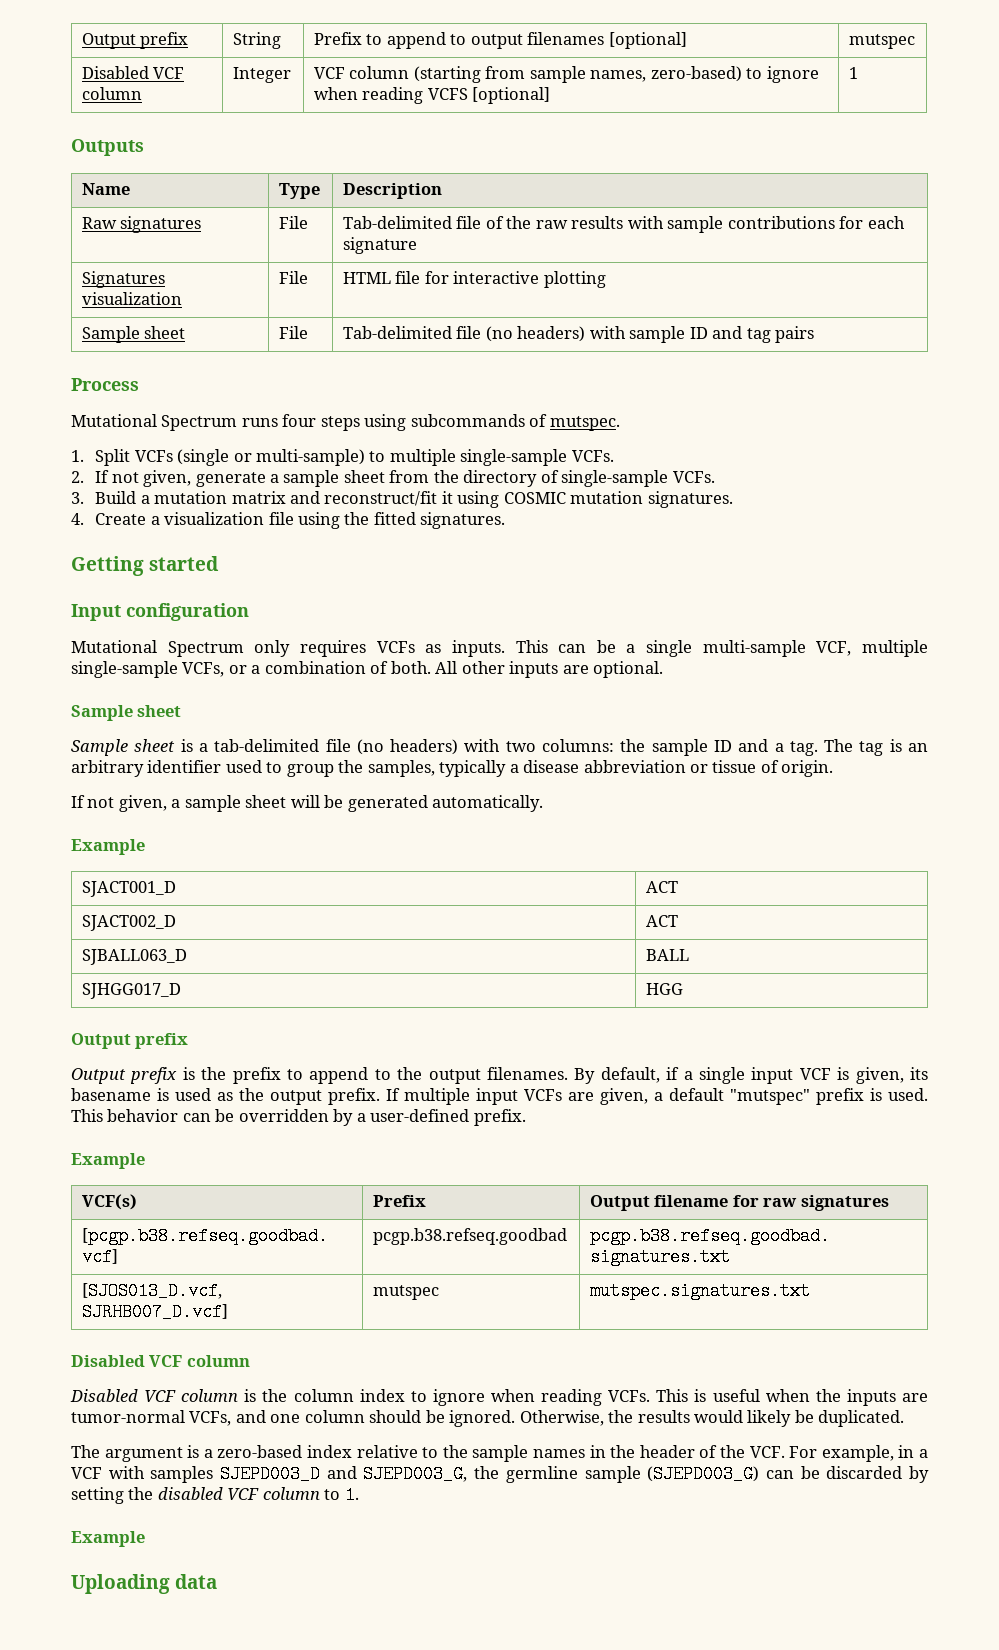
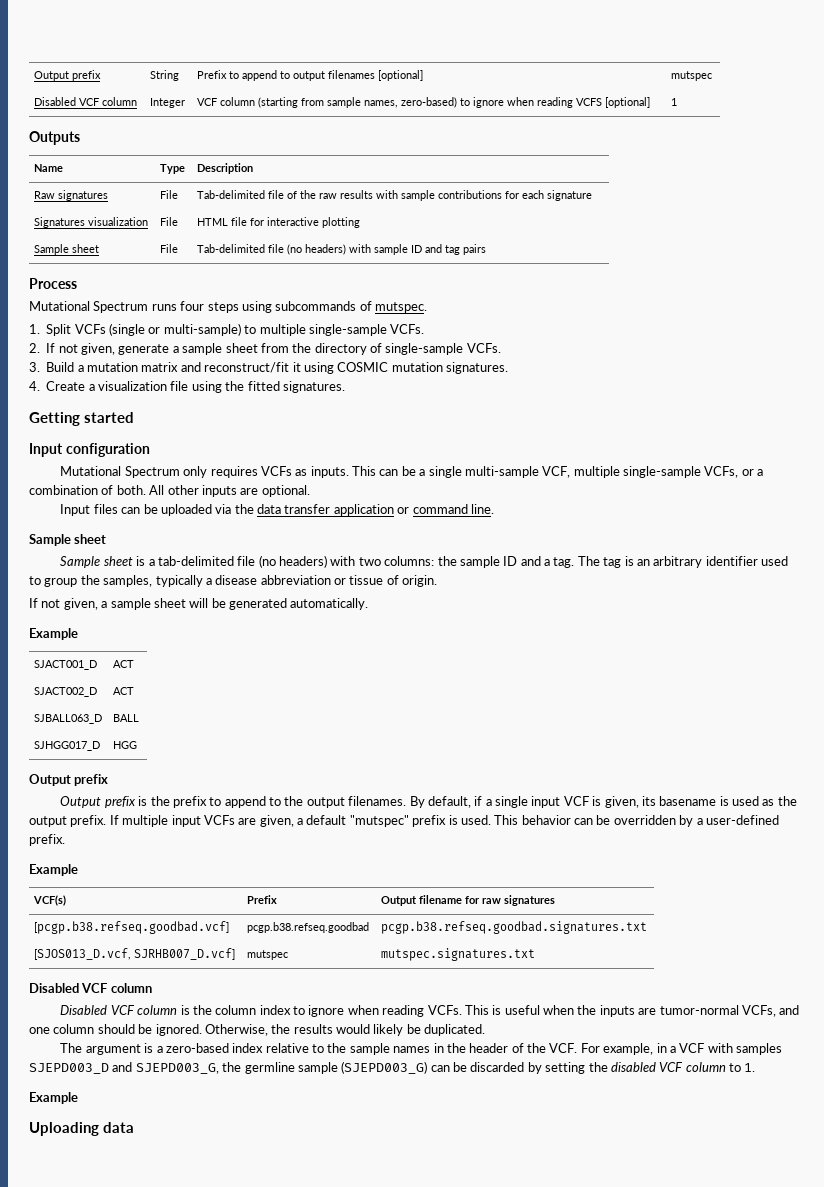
(664, 669) none -> [60,504,494,516] // Input files can be uploaded via the data transfer application or command line.

